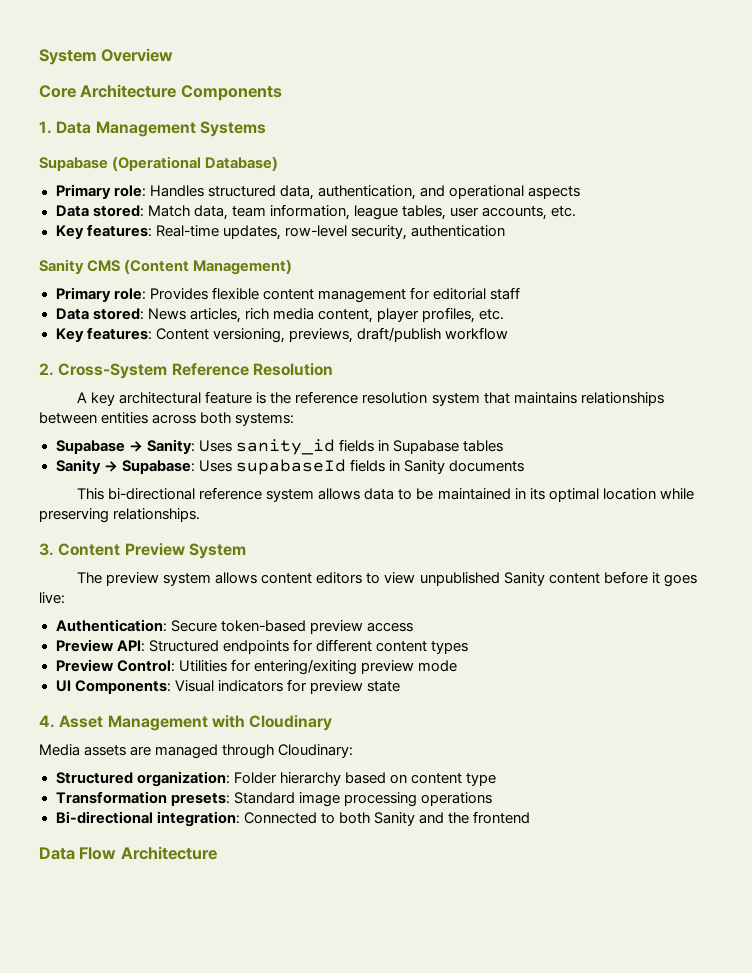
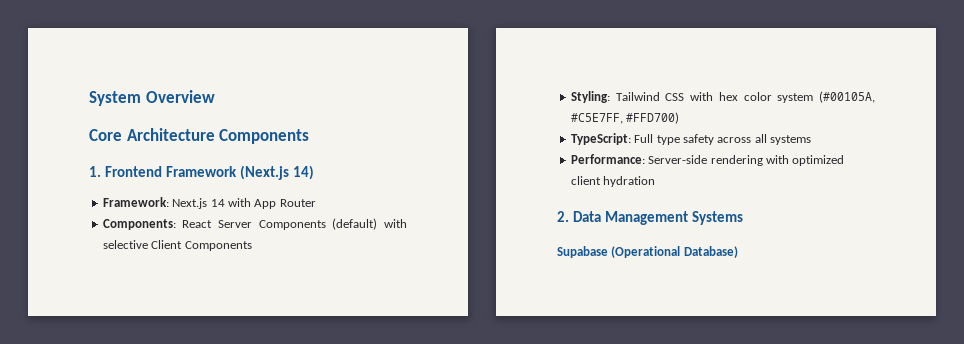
(52, 127) none -> [104,165,314,180] [102,197,316,209] [102,218,407,230] [102,240,252,251] [570,91,875,103] [570,112,680,124] [570,133,811,145] [570,154,845,166] [570,176,656,187] [557,211,569,222] Frontend Framework (Next.js 14) // Framework: Next.js 14 with App Router // Components: React Server Components (default) with selective Client Components // Styling: Tailwind CSS with hex color system (#00105A, #C5E7FF, #FFD700) // TypeScript: Full type safety across all systems // Performance: Server-side rendering with optimized client hydration // 2.
[55,184,580,200] [55,204,576,220] [55,224,505,240] [39,259,293,275] [55,287,520,303] [55,307,504,323] [55,327,508,343] [39,363,333,379] [77,391,664,406] [39,412,295,426] [55,439,503,455] [55,459,524,475] [77,487,694,502] [39,508,201,523] [39,543,246,559] [77,571,697,587] [39,592,65,604] [55,619,413,634] [55,639,468,654] [55,659,457,675] [55,679,400,694] [39,715,333,731] [39,744,354,759] [55,771,496,787] [55,791,492,807] [55,811,530,827] [39,846,217,860] // Primary role: Handles structured data, authentication, and operational aspects // Data stored: Match data, team information, league tables, user accounts, etc. // Key features: Real-time updates, row-level security, authentication // Sanity CMS (Content Management) // Primary role: Provides flexible content management for editorial staff // Data stored: News articles, rich media content, player profiles, etc. // Key features: Content versioning, previews, draft/publish workflow // 2. Cross-System Reference Resolution // A key architectural feature is the reference resolution system that maintains relationships between entities across both systems: // Supabase → Sanity: Uses sanity_id fields in Supabase tables // Sanity → Supabase: Uses supabaseId fields in Sanity documents // This bi-directional reference system allows data to be maintained in its optimal location while preserving relationships. // 3. Content Preview System // The preview system allows content editors to view unpublished Sanity content before it goes live: // Authentication: Secure token-based preview access // Preview API: Structured endpoints for different content types // Preview Control: Utilities for entering/exiting preview mode // UI Components: Visual indicators for preview state // 4. Asset Management with Cloudinary // Media assets are managed through Cloudinary: // Structured organization: Folder hierarchy based on content type // Transformation presets: Standard image processing operations // Bi-directional integration: Connected to both Sanity and the frontend // Data Flow Architecture -> (738, 252) none

